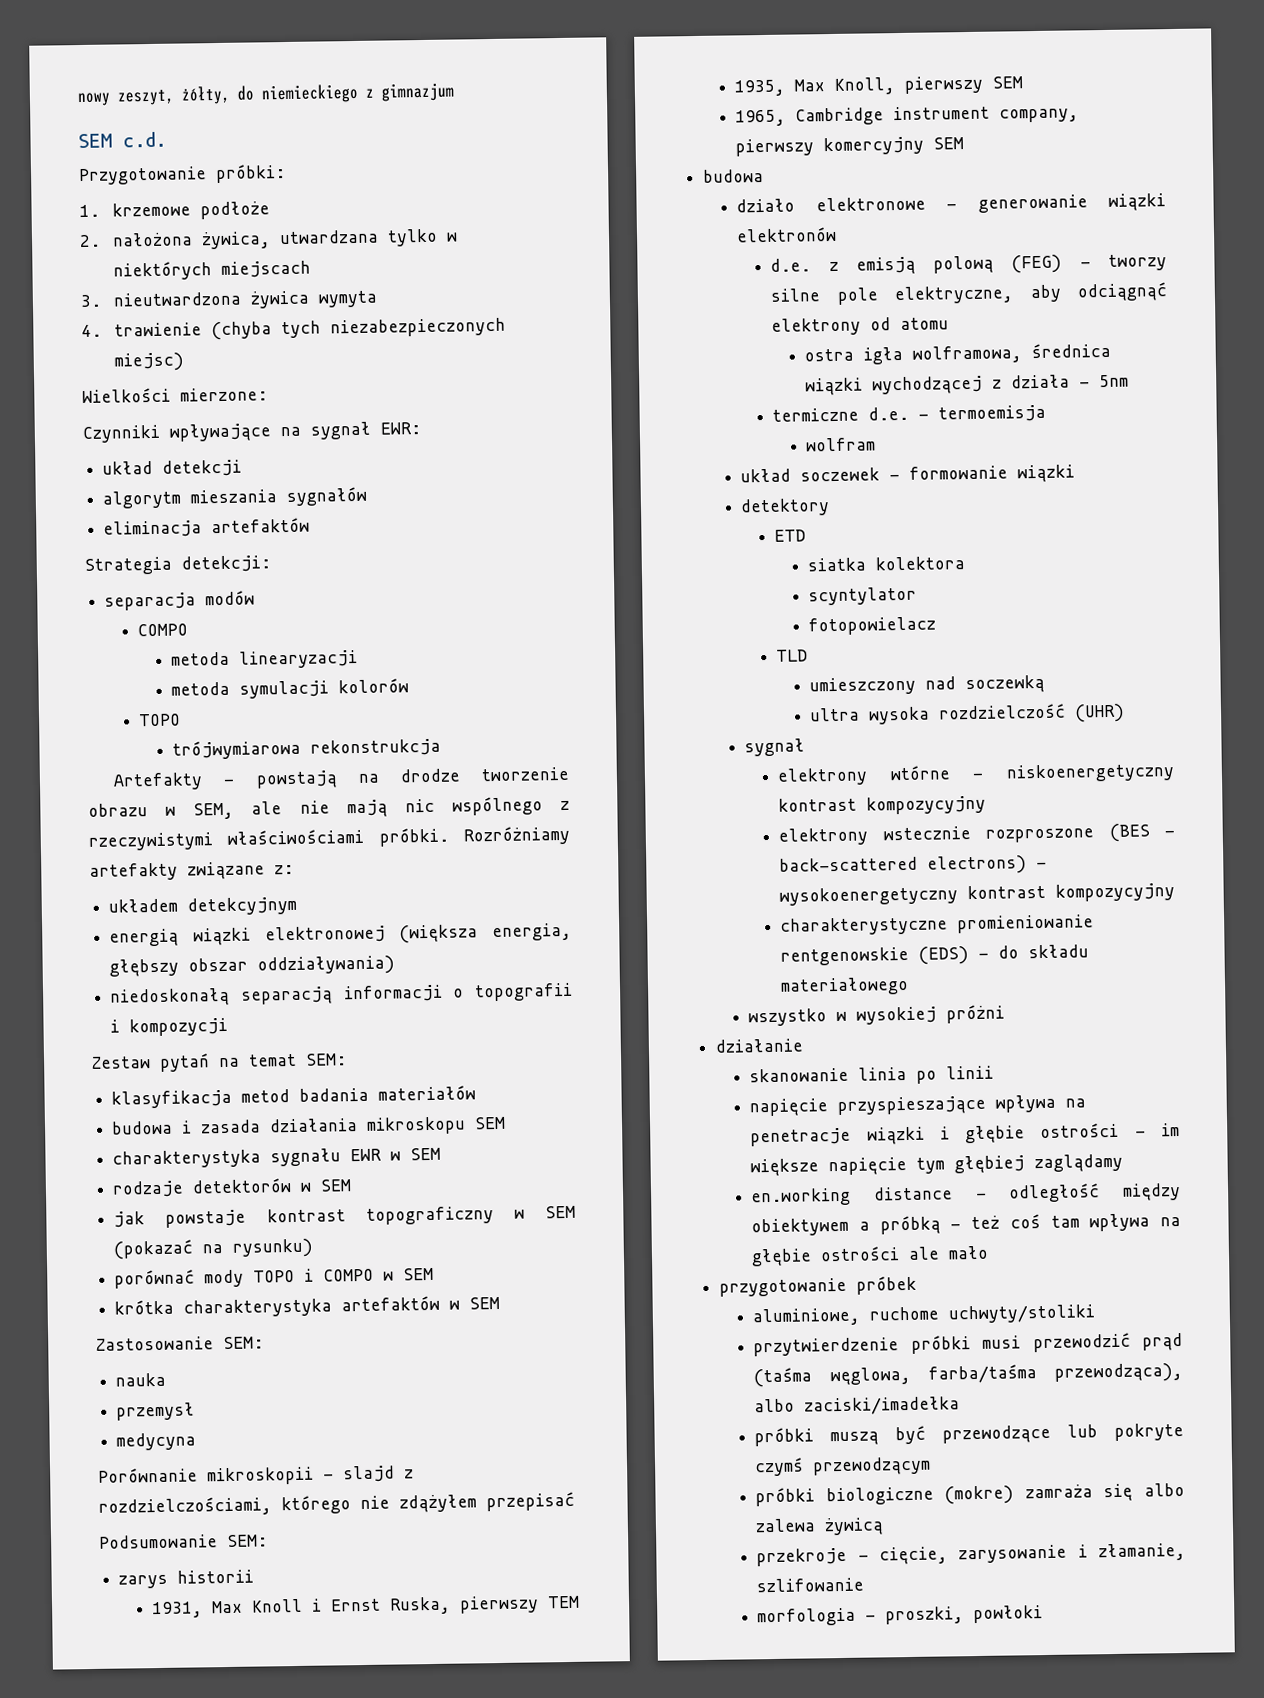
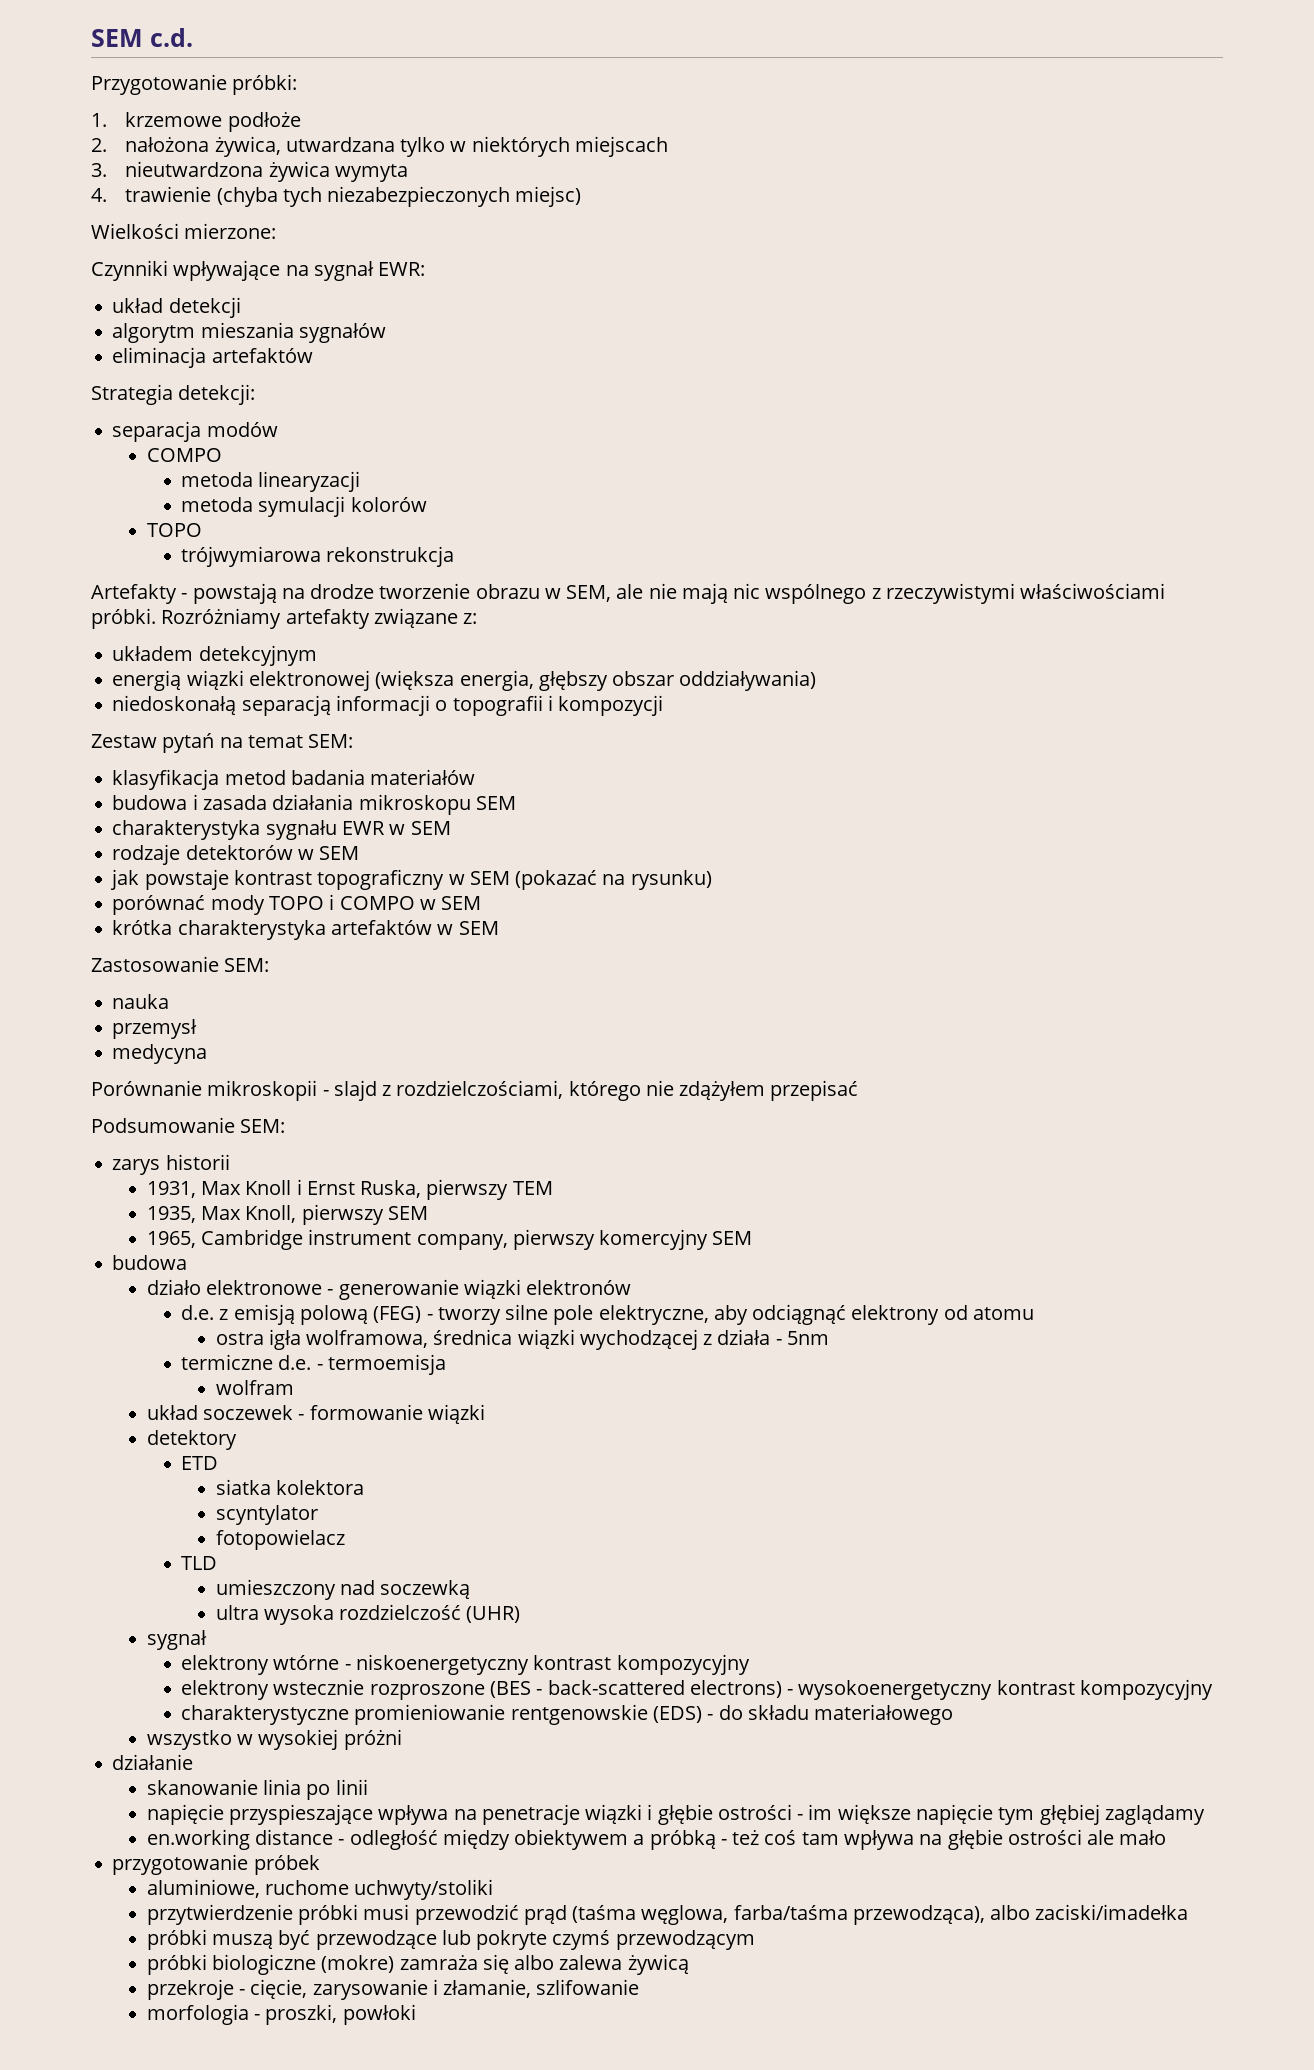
[77,82,455,107] nowy zeszyt, żółty, do niemieckiego z gimnazjum // -> (91, 38) none

